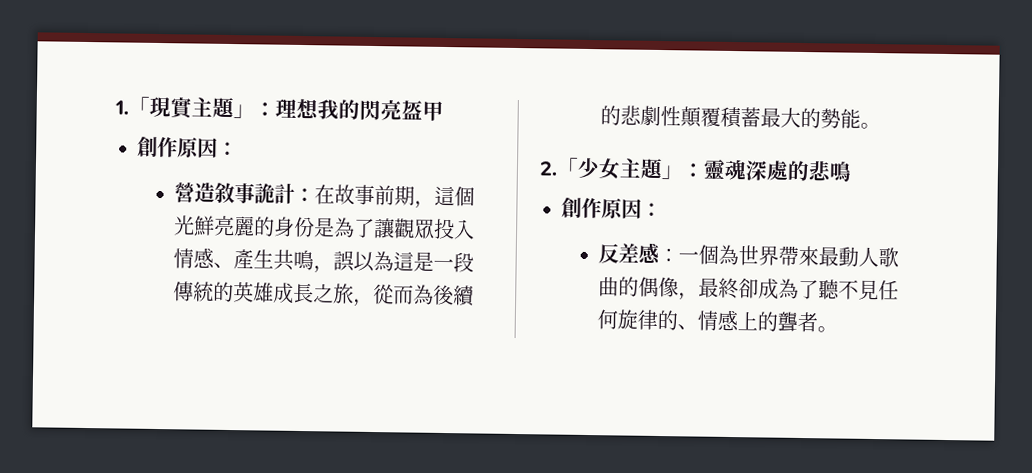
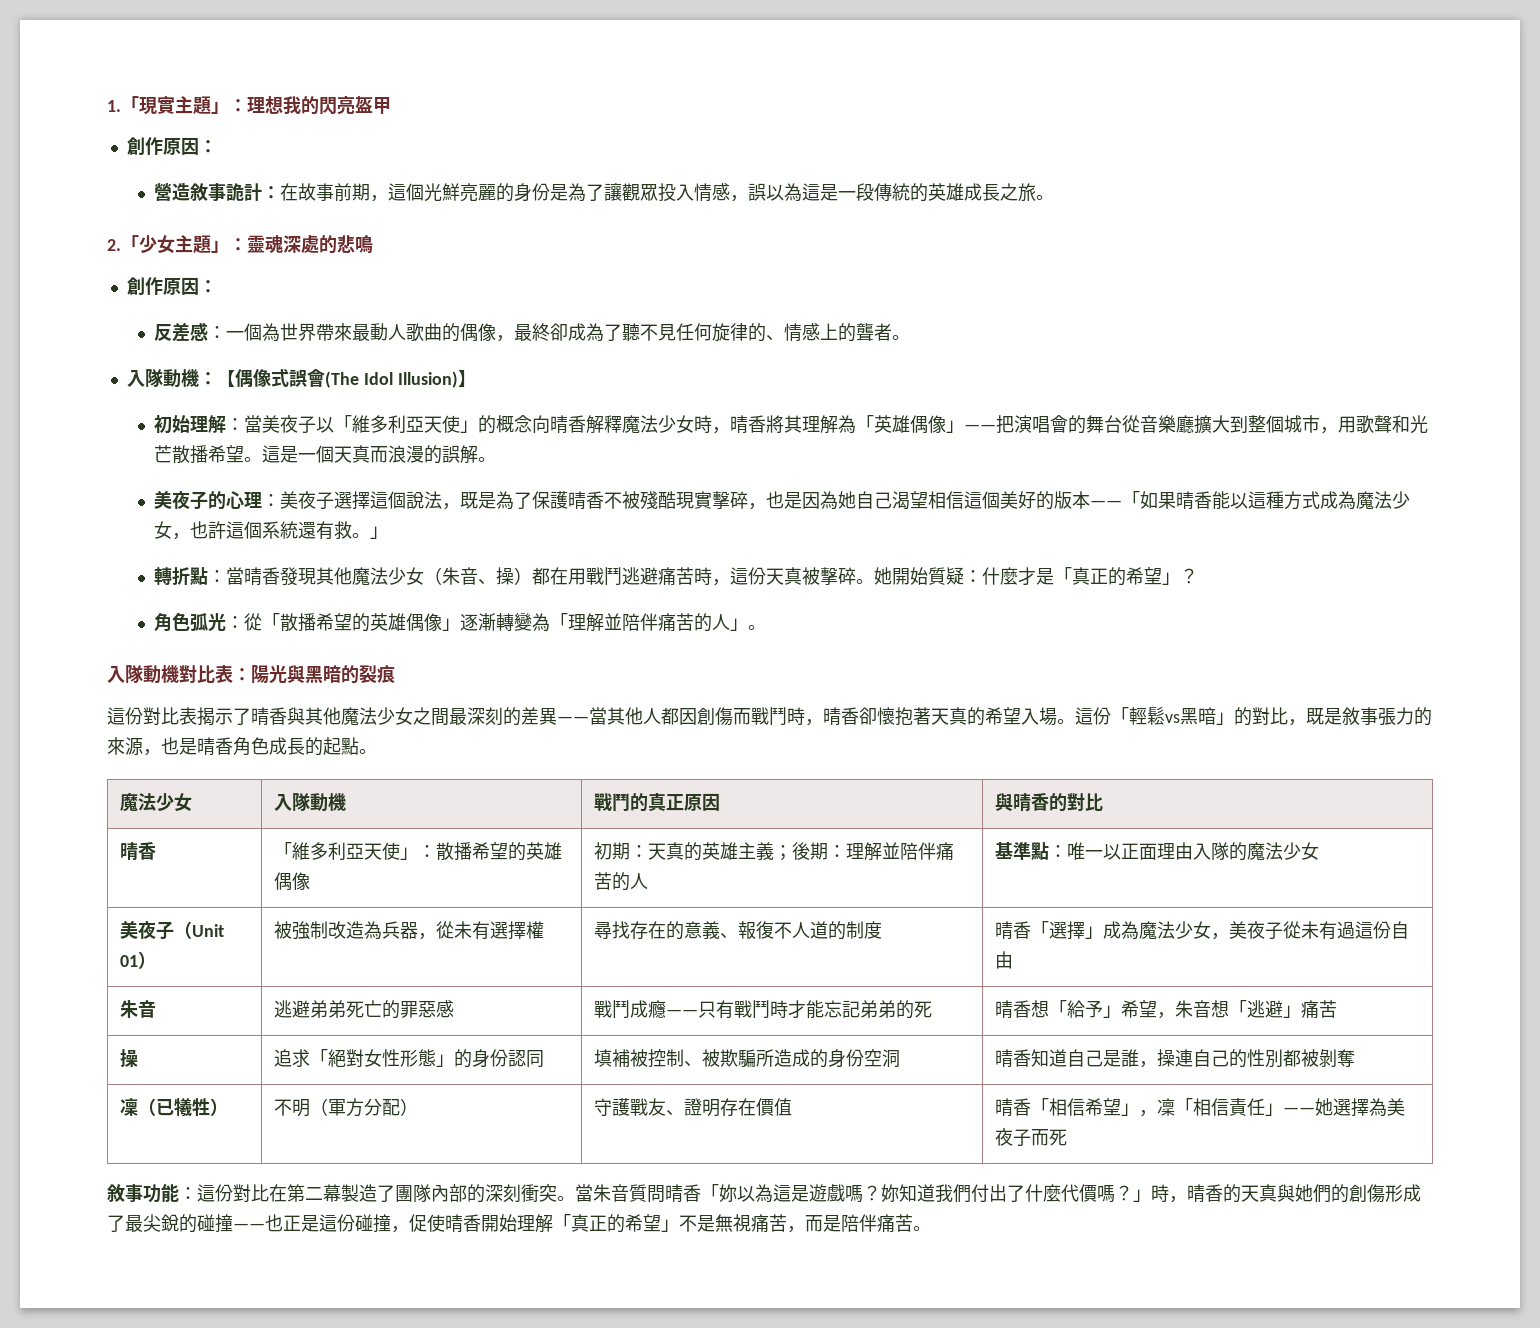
[213,249,315,271] 、產生共鳴 -> (731, 192) none
[353,284,477,308] [600,105,862,129] ，從而為後續的悲劇性顛覆積蓄最大的勢能 -> (1037, 192) none
(839, 329) none -> [126,369,476,388] [154,415,1429,434] [154,445,497,464] [154,490,1411,510] [154,521,389,540] [154,567,1199,586] [154,612,767,632] [107,665,395,684] [107,706,1432,726] [107,737,377,756] [119,793,192,812] [273,793,346,811] [593,793,720,812] [994,793,1103,812] [119,842,156,861] [273,842,562,861] [273,872,310,891] [593,842,954,861] [593,872,648,891] [994,841,1319,861] [119,920,224,940] [119,951,156,969] [273,921,544,940] [593,921,882,940] [994,921,1409,940] [994,951,1013,969] [119,1000,156,1018] [273,1000,454,1019] [593,1000,932,1019] [994,1000,1337,1019] [119,1049,138,1068] [273,1049,544,1068] [593,1049,900,1068] [994,1049,1355,1068] [119,1098,228,1117] [273,1098,418,1117] [593,1098,792,1117] [994,1098,1405,1117] [994,1128,1067,1147] [107,1184,1421,1203] [107,1214,931,1233] // 入隊動機：【偶像式誤會(The Idol Illusion)】 // 初始理解：當美夜子以「維多利亞天使」的概念向晴香解釋魔法少女時，晴香將其理解為「英雄偶像」——把演唱會的舞台從音樂廳擴大到整個城市，用歌聲和光芒散播希望。這是一個天真而浪漫的誤解。 // 美夜子的心理：美夜子選擇這個說法，既是為了保護晴香不被殘酷現實擊碎，也是因為她自己渴望相信這個美好的版本——「如果晴香能以這種方式成為魔法少女，也許這個系統還有救。」 // 轉折點：當晴香發現其他魔法少女（朱音、操）都在用戰鬥逃避痛苦時，這份天真被擊碎。她開始質疑：什麼才是「真正的希望」？ // 角色弧光：從「散播希望的英雄偶像」逐漸轉變為「理解並陪伴痛苦的人」。 // 入隊動機對比表：陽光與黑暗的裂痕 // 這份對比表揭示了晴香與其他魔法少女之間最深刻的差異——當其他人都因創傷而戰鬥時，晴香卻懷抱著天真的希望入場。這份「輕鬆vs黑暗」的對比，既是敘事張力的來源，也是晴香角色成長的起點。 // 魔法少女 | 入隊動機 | 戰鬥的真正原因 | 與晴香的對比 // 晴香 | 「維多利亞天使」：散播希望的英雄偶像 | 初期：天真的英雄主義；後期：理解並陪伴痛苦的人 | 基準點：唯一以正面理由入隊的魔法少女 // 美夜子（Unit 01） | 被強制改造為兵器，從未有選擇權 | 尋找存在的意義、報復不人道的制度 | 晴香「選擇」成為魔法少女，美夜子從未有過這份自由 // 朱音 | 逃避弟弟死亡的罪惡感 | 戰鬥成癮——只有戰鬥時才能忘記弟弟的死 | 晴香想「給予」希望，朱音想「逃避」痛苦 // 操 | 追求「絕對女性形態」的身份認同 | 填補被控制、被欺騙所造成的身份空洞 | 晴香知道自己是誰，操連自己的性別都被剝奪 // 凜（已犧牲） | 不明（軍方分配） | 守護戰友、證明存在價值 | 晴香「相信希望」，凜「相信責任」——她選擇為美夜子而死 // 敘事功能：這份對比在第二幕製造了團隊內部的深刻衝突。當朱音質問晴香「妳以為這是遊戲嗎？妳知道我們付出了什麼代價嗎？」時，晴香的天真與她們的創傷形成了最尖銳的碰撞——也正是這份碰撞，促使晴香開始理解「真正的希望」不是無視痛苦，而是陪伴痛苦。

